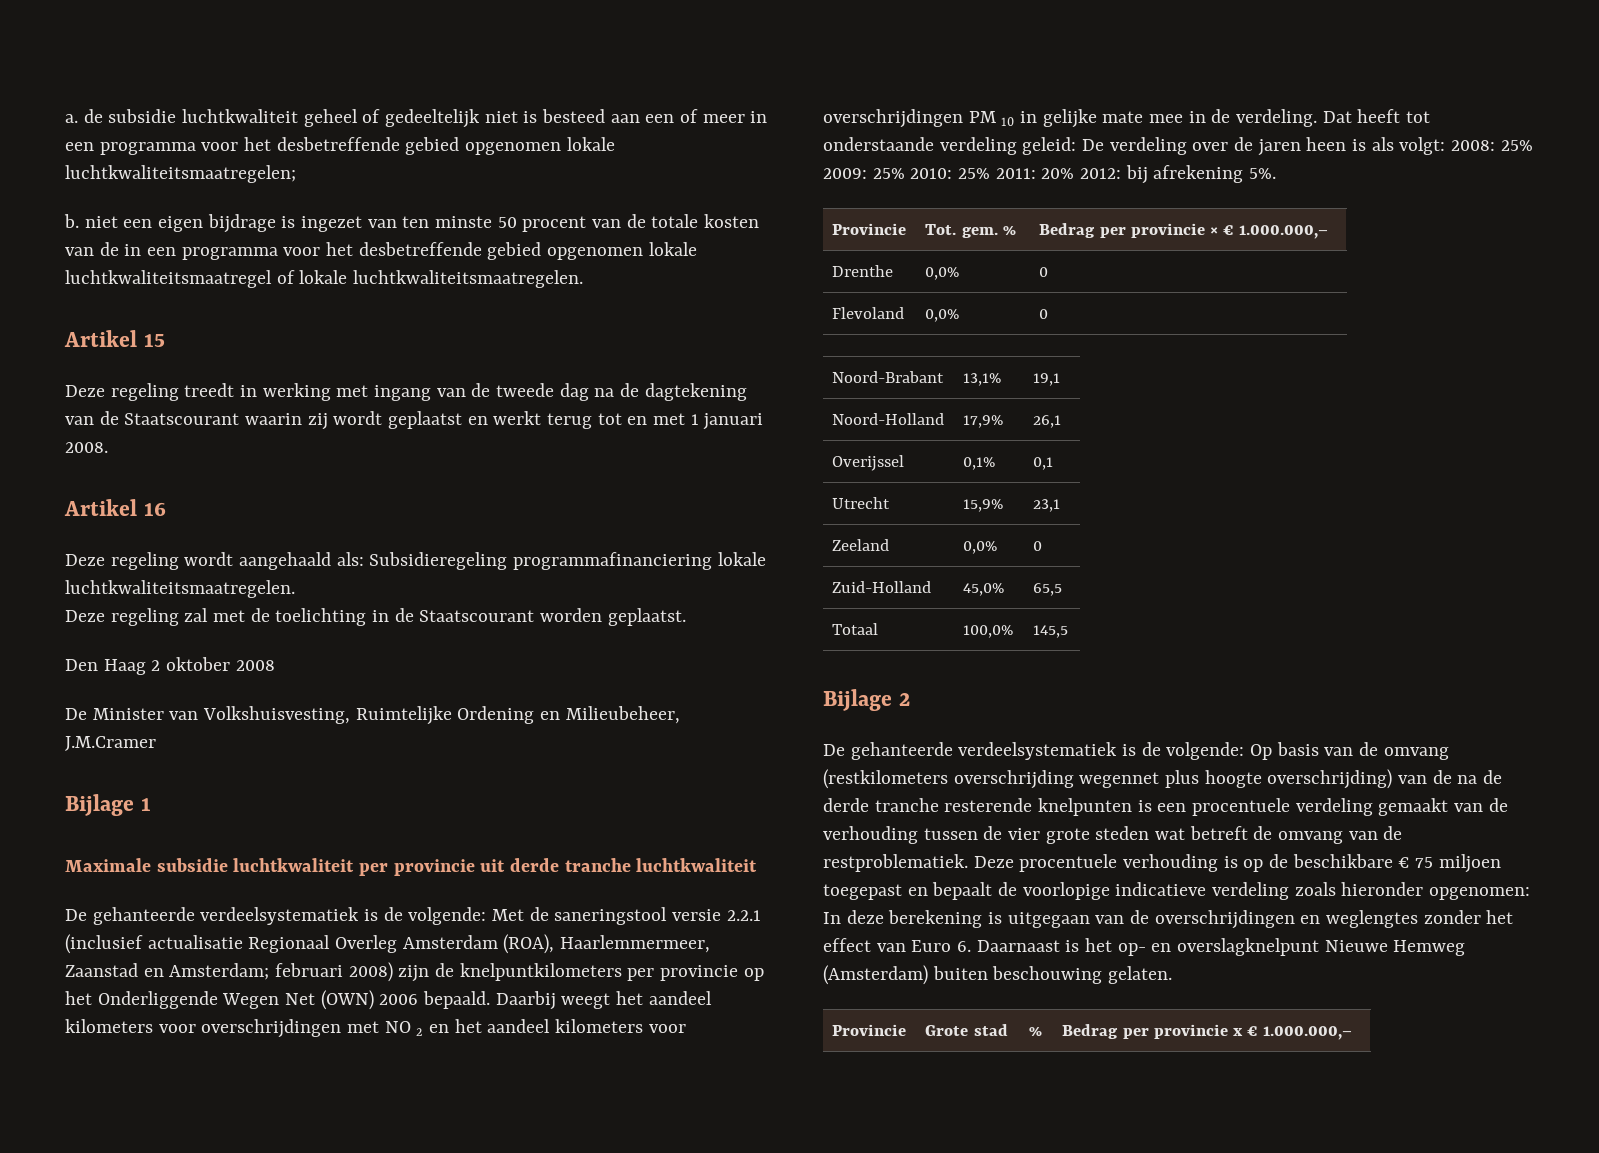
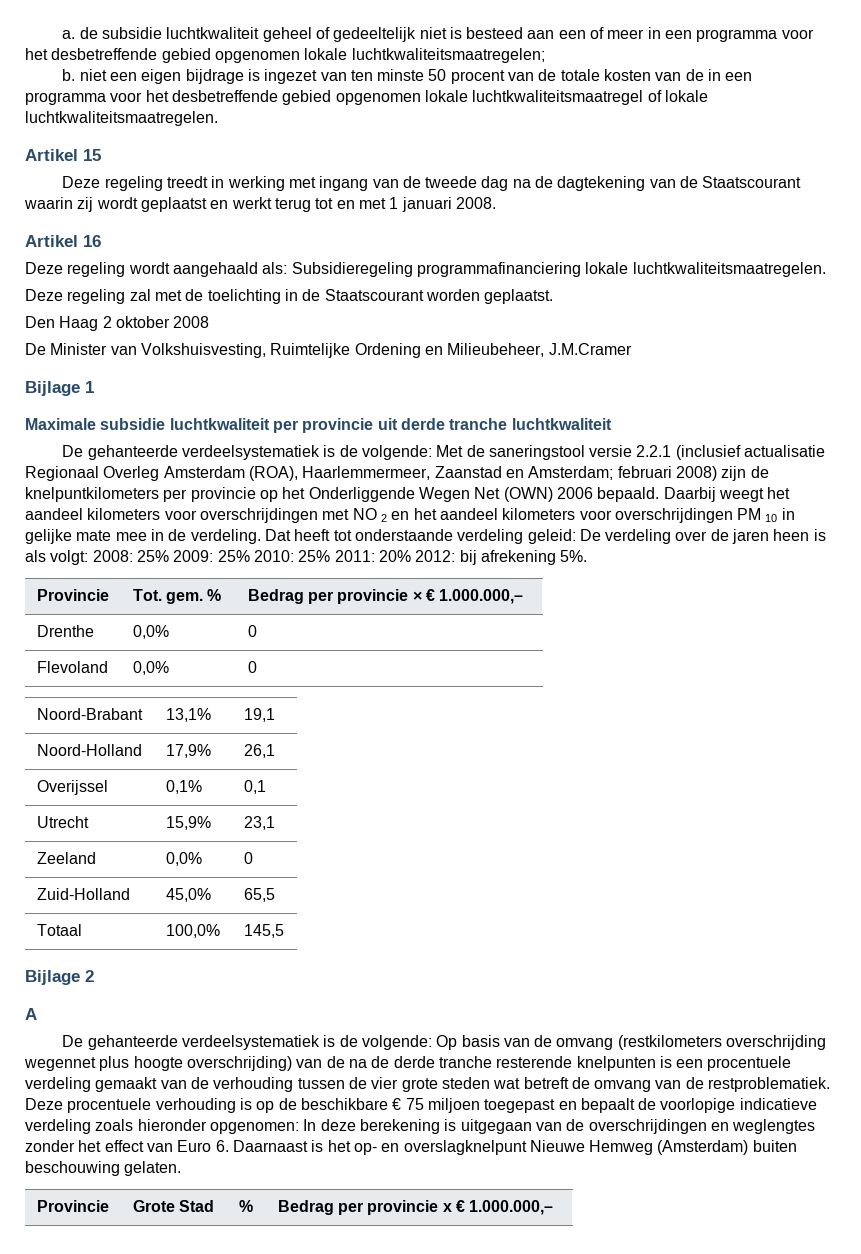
(910, 699) none -> [25,1008,37,1020] // A
[973,1024,1008,1036] stad -> [178,1200,214,1212] Stad

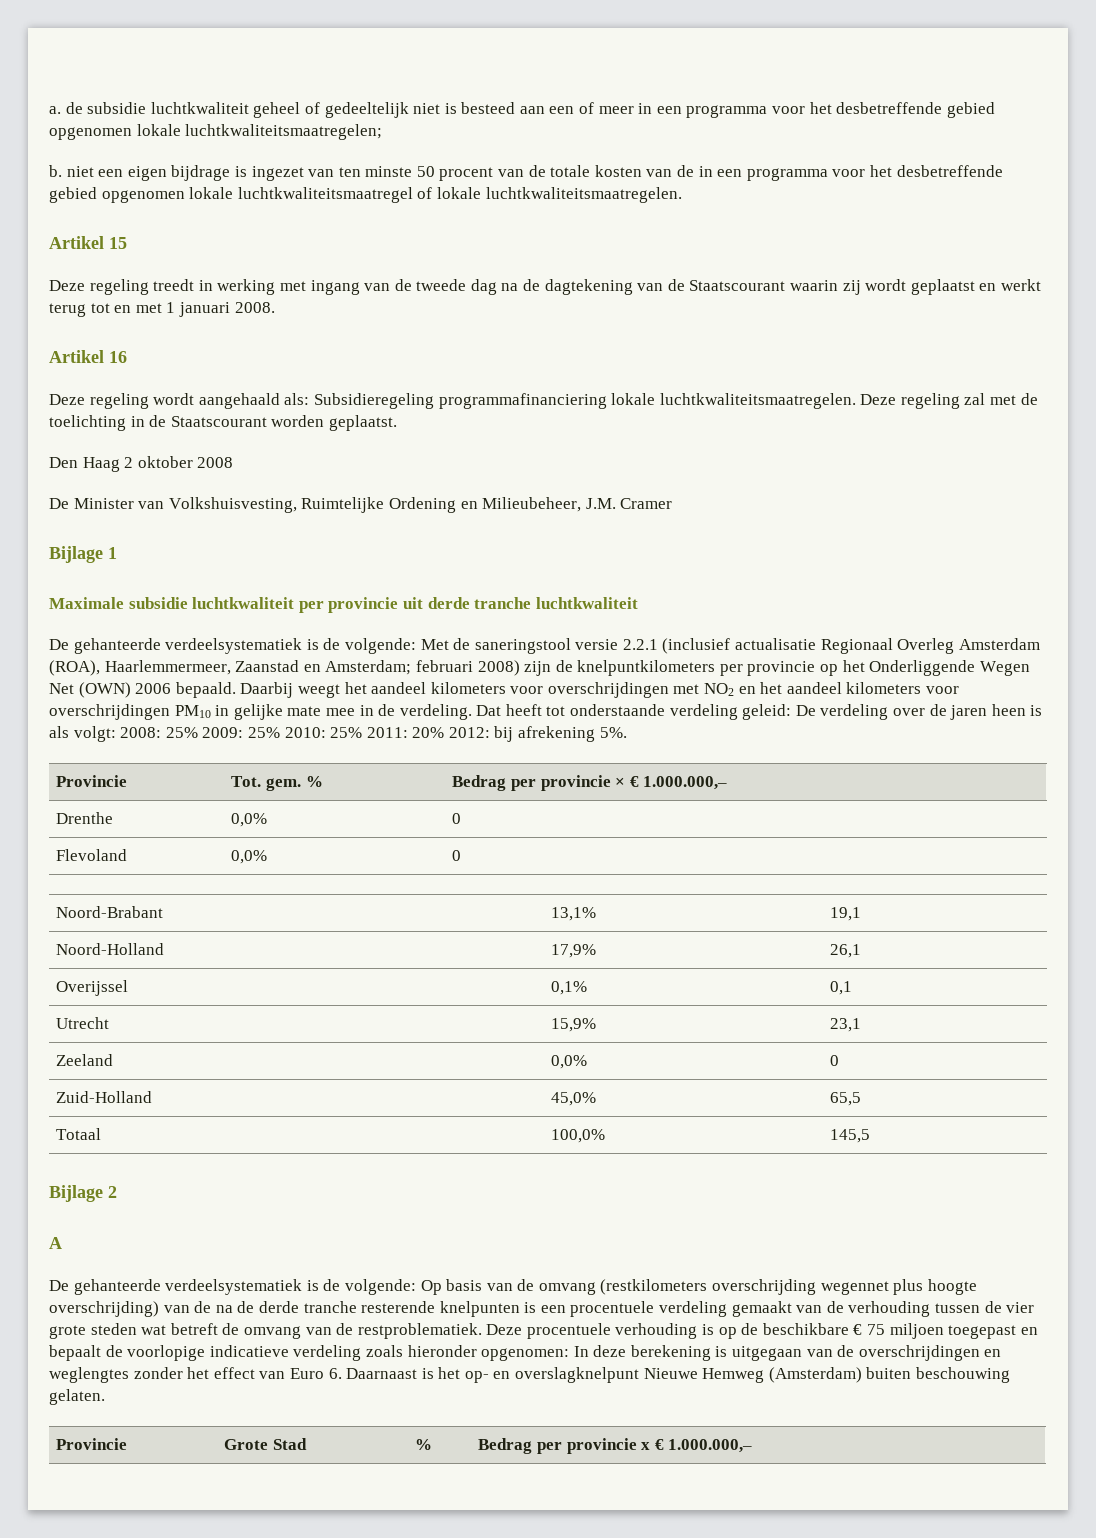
(826, 269) // -> (856, 401) none
[548,343,632,355] J.M.Cramer -> [585,498,673,509] J.M. Cramer
[352,508,387,522] NO 2 -> [704,683,735,696] NO2
[737,508,778,522] PM 10 -> [174,705,211,718] PM10

